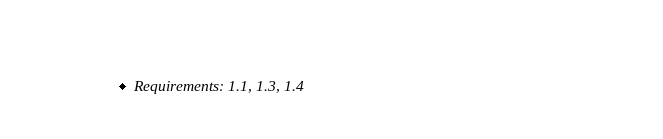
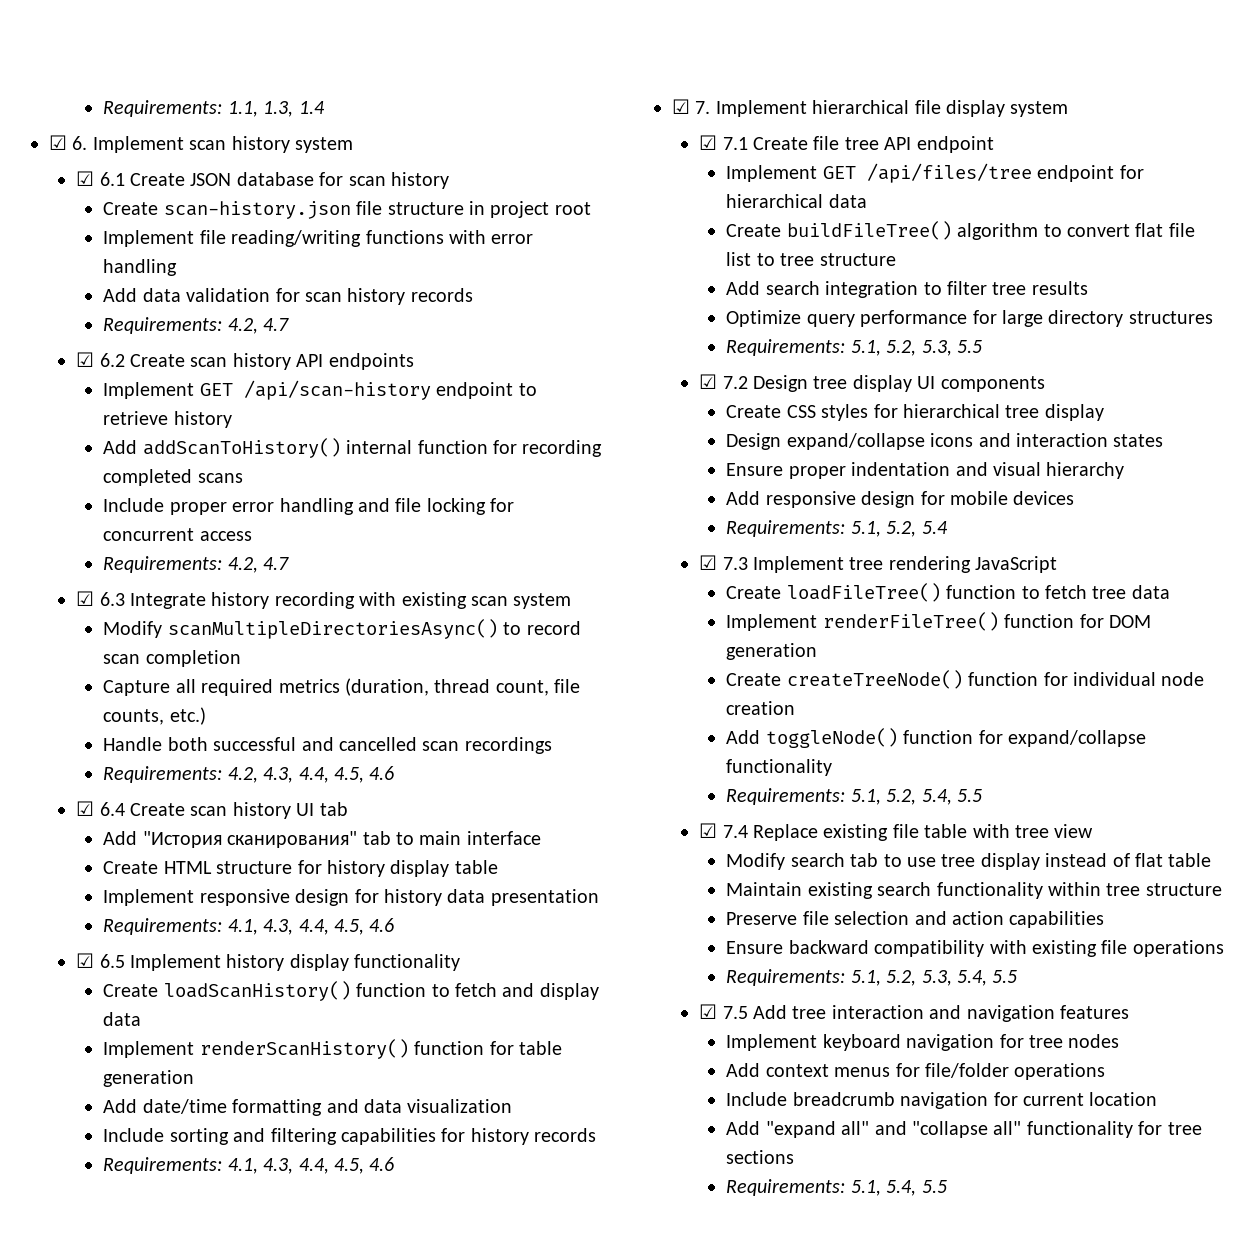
(305, 86) none -> [49,135,353,153] [76,171,449,189] [103,201,591,219] [103,230,534,247] [103,259,178,276] [103,288,473,305] [103,317,290,334] [76,352,414,370] [103,380,537,400] [103,411,232,428] [103,438,603,458] [103,469,243,486] [103,498,515,515] [103,528,252,541] [103,556,290,573] [76,591,572,609] [103,619,581,639] [103,650,241,667] [103,678,581,696] [103,707,206,725] [103,737,552,754] [103,766,395,783] [76,801,348,819] [103,831,541,848] [103,860,498,877] [103,889,599,906] [103,918,395,935] [76,953,461,971] [103,981,599,1001] [103,1012,142,1026] [103,1039,562,1059] [103,1070,195,1087] [103,1099,513,1116] [103,1128,597,1145] [103,1157,395,1174] [672,99,1069,117] [699,135,994,153] [726,163,1144,183] [726,194,867,208] [726,221,1195,240] [726,252,896,266] [726,281,1088,298] [726,310,1213,327] [726,339,982,356] [699,374,1045,392] [726,404,1104,421] [726,433,1164,450] [726,462,1125,479] [726,491,1075,508] [726,520,948,537] [699,555,1058,573] [726,583,1170,602] [726,612,1151,631] [726,643,818,660] [726,670,1205,689] [726,701,796,715] [726,728,1146,748] [726,759,833,776] [726,788,982,805] [699,823,1094,841] [726,853,1212,870] [726,882,1222,899] [726,911,1105,928] [726,940,1224,957] [726,969,1018,986] [699,1004,1129,1022] [726,1034,1120,1051] [726,1063,1106,1080] [726,1092,1158,1109] [726,1121,1202,1138] [726,1150,795,1164] [726,1179,947,1196] // ☑ 6. Implement scan history system // ☑ 6.1 Create JSON database for scan history // Create scan-history.json file structure in project root // Implement file reading/writing functions with error handling // Add data validation for scan history records // Requirements: 4.2, 4.7 // ☑ 6.2 Create scan history API endpoints // Implement GET /api/scan-history endpoint to retrieve history // Add addScanToHistory() internal function for recording completed scans // Include proper error handling and file locking for concurrent access // Requirements: 4.2, 4.7 // ☑ 6.3 Integrate history recording with existing scan system // Modify scanMultipleDirectoriesAsync() to record scan completion // Capture all required metrics (duration, thread count, file counts, etc.) // Handle both successful and cancelled scan recordings // Requirements: 4.2, 4.3, 4.4, 4.5, 4.6 // ☑ 6.4 Create scan history UI tab // Add "История сканирования" tab to main interface // Create HTML structure for history display table // Implement responsive design for history data presentation // Requirements: 4.1, 4.3, 4.4, 4.5, 4.6 // ☑ 6.5 Implement history display functionality // Create loadScanHistory() function to fetch and display data // Implement renderScanHistory() function for table generation // Add date/time formatting and data visualization // Include sorting and filtering capabilities for history records // Requirements: 4.1, 4.3, 4.4, 4.5, 4.6 // ☑ 7. Implement hierarchical file display system // ☑ 7.1 Create file tree API endpoint // Implement GET /api/files/tree endpoint for hierarchical data // Create buildFileTree() algorithm to convert flat file list to tree structure // Add search integration to filter tree results // Optimize query performance for large directory structures // Requirements: 5.1, 5.2, 5.3, 5.5 // ☑ 7.2 Design tree display UI components // Create CSS styles for hierarchical tree display // Design expand/collapse icons and interaction states // Ensure proper indentation and visual hierarchy // Add responsive design for mobile devices // Requirements: 5.1, 5.2, 5.4 // ☑ 7.3 Implement tree rendering JavaScript // Create loadFileTree() function to fetch tree data // Implement renderFileTree() function for DOM generation // Create createTreeNode() function for individual node creation // Add toggleNode() function for expand/collapse functionality // Requirements: 5.1, 5.2, 5.4, 5.5 // ☑ 7.4 Replace existing file table with tree view // Modify search tab to use tree display instead of flat table // Maintain existing search functionality within tree structure // Preserve file selection and action capabilities // Ensure backward compatibility with existing file operations // Requirements: 5.1, 5.2, 5.3, 5.4, 5.5 // ☑ 7.5 Add tree interaction and navigation features // Implement keyboard navigation for tree nodes // Add context menus for file/folder operations // Include breadcrumb navigation for current location // Add "expand all" and "collapse all" functionality for tree sections // Requirements: 5.1, 5.4, 5.5

